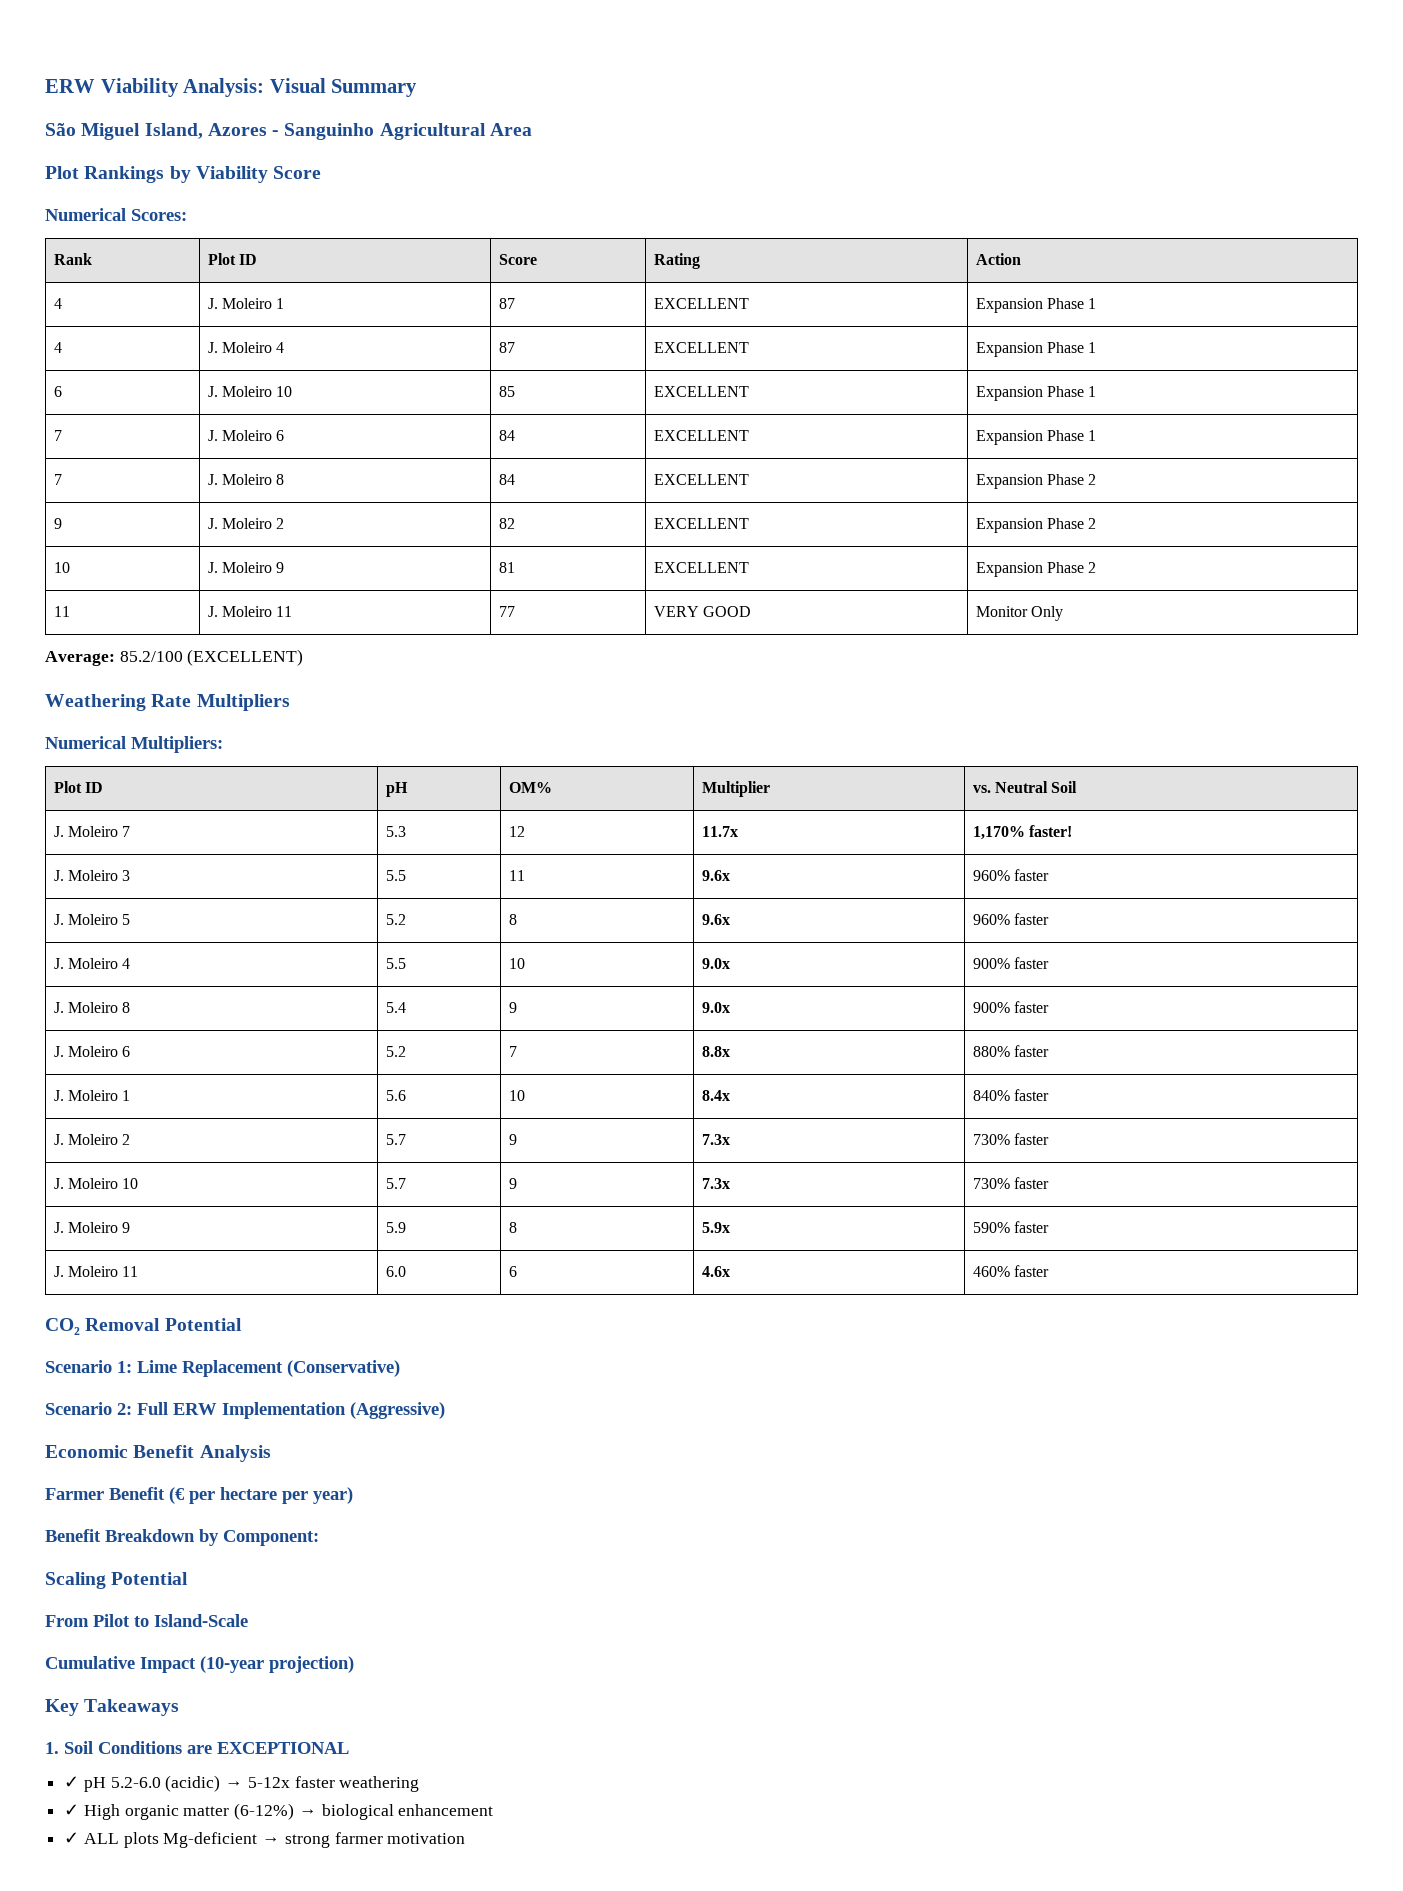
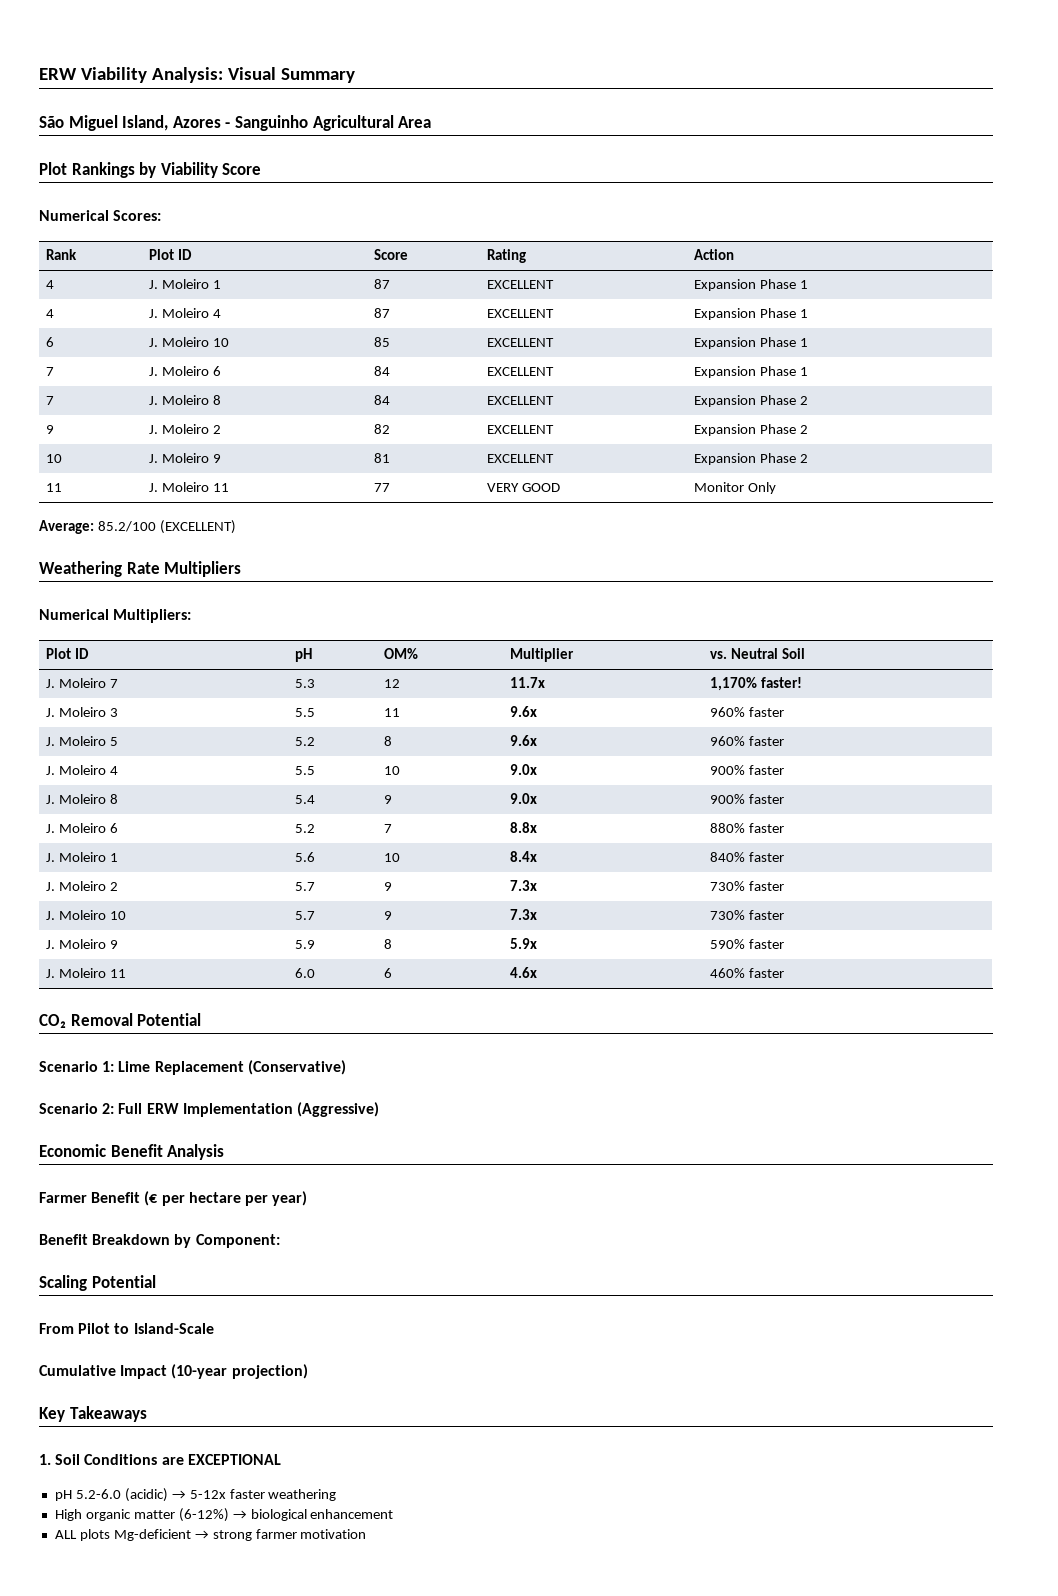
[64,1776,80,1788] ✓ -> (281, 1459) none
[64,1804,80,1816] ✓ -> (337, 1495) none
[64,1832,80,1844] ✓ -> (394, 1514) none

